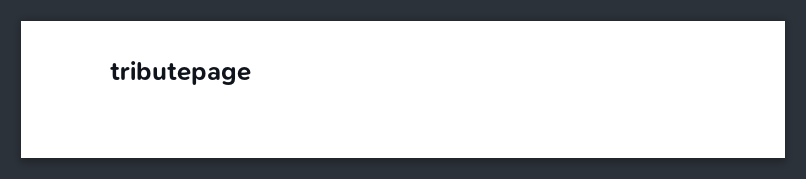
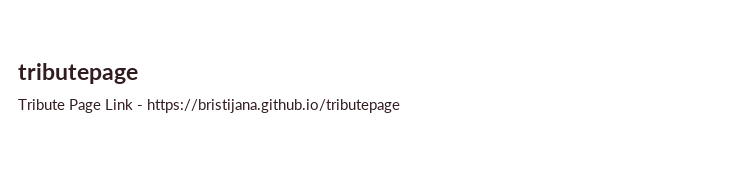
(251, 73) none -> [18,99,400,113] // Tribute Page Link - https://bristijana.github.io/tributepage

